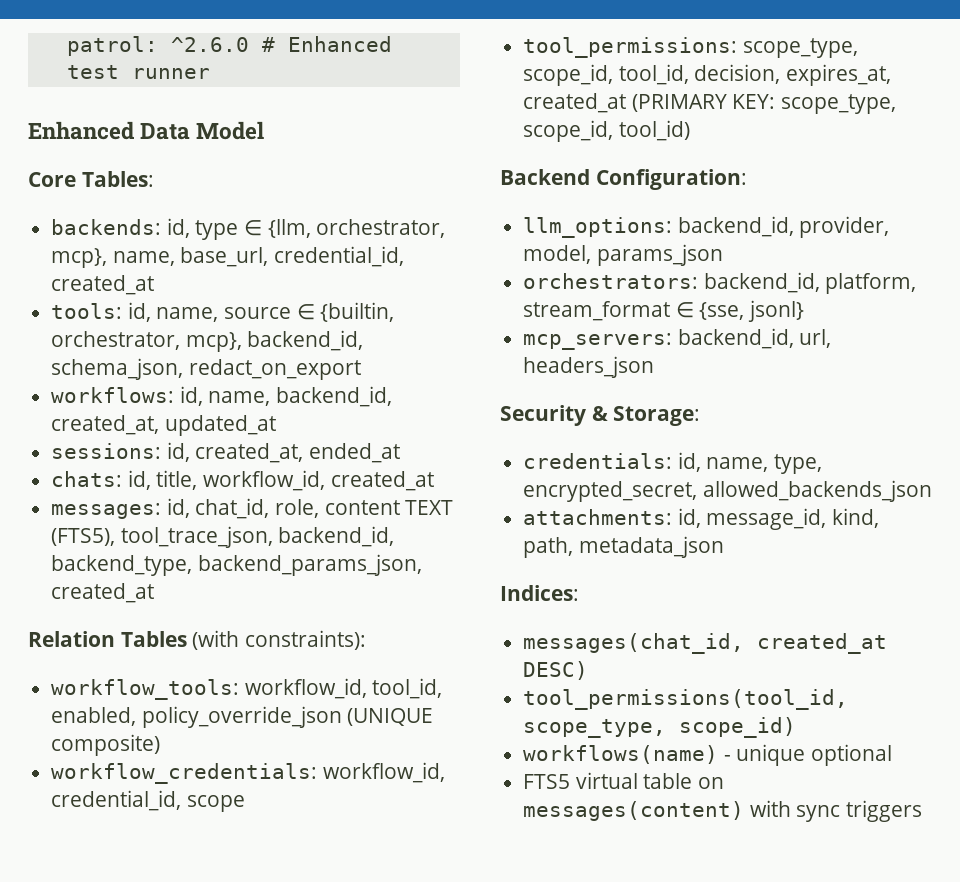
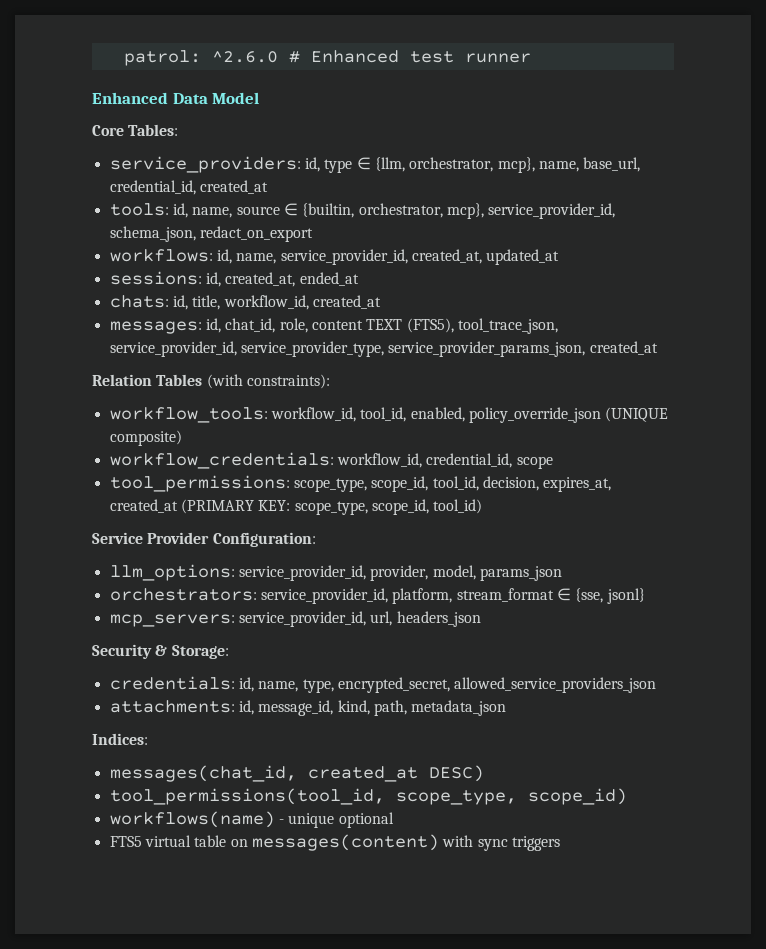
[51,219,162,235] backends: -> [109,156,301,173] service_providers:
[247,330,364,351] backend_id, -> [488,203,616,219] service_provider_id,
[276,386,393,407] backend_id, -> [280,249,408,265] service_provider_id,
[278,526,395,547] [51,554,422,576] backend_id, backend_type, backend_params_json, -> [109,341,586,357] service_provider_id, service_provider_type, service_provider_params_json,
[500,169,590,185] Backend -> [92,532,210,544] Service Provider
[677,216,794,237] backend_id, -> [238,565,366,581] service_provider_id,
[703,272,820,293] backend_id, -> [260,588,388,604] service_provider_id,
[677,328,794,349] backend_id, -> [238,611,366,627] service_provider_id,
[702,480,932,502] allowed_backends_json -> [454,677,657,693] allowed_service_providers_json

